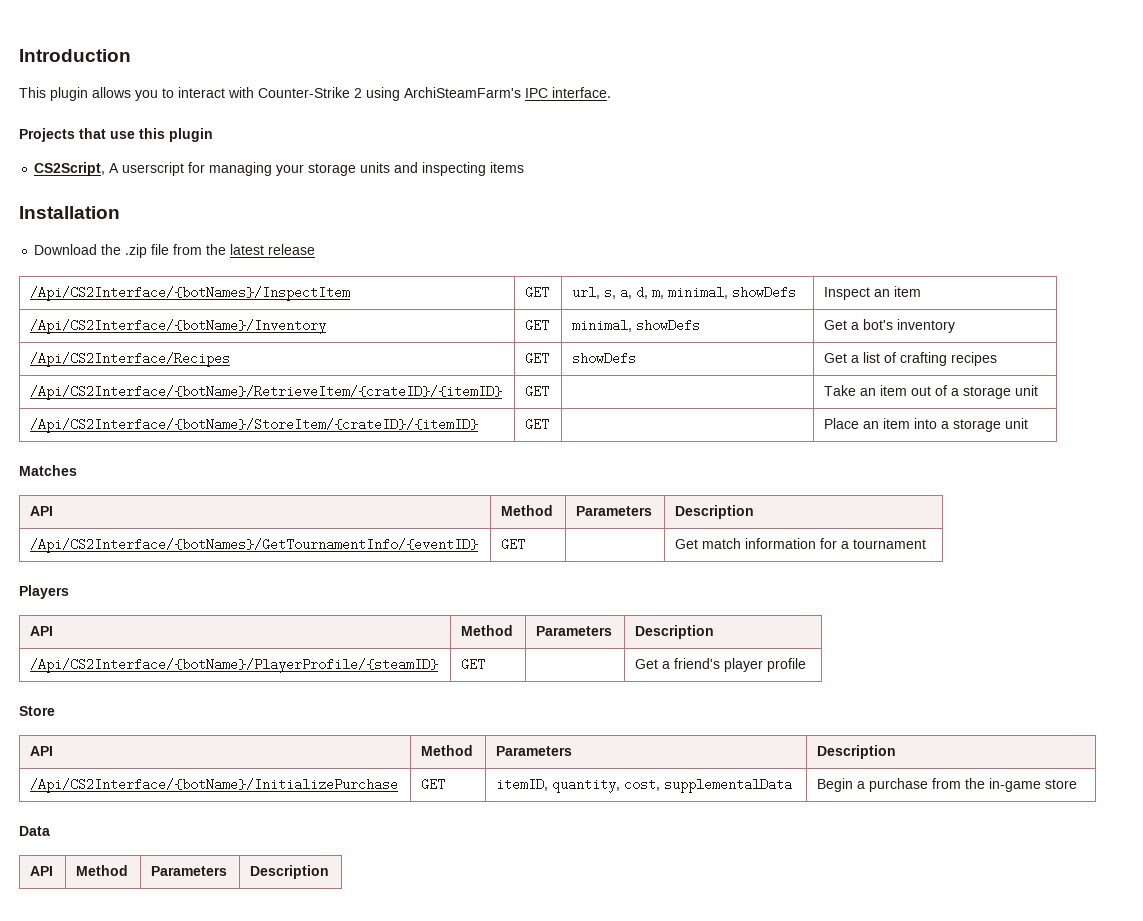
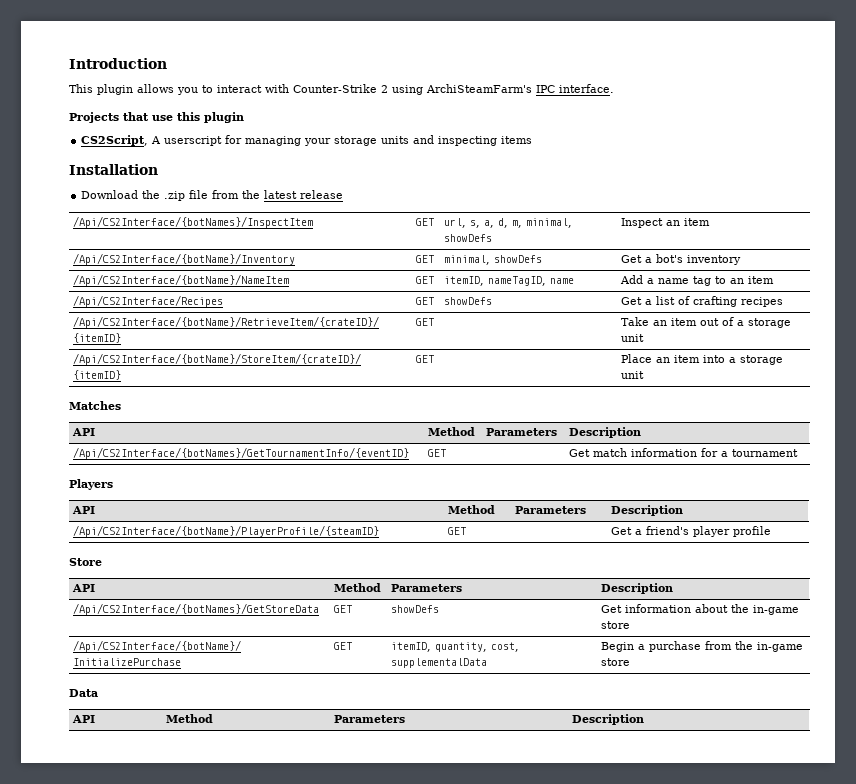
(956, 326) none -> [73,274,290,286] [416,276,435,284] [444,276,575,286] [620,275,775,286] // /Api/CS2Interface/{botName}/NameItem | GET | itemID, nameTagID, name | Add a name tag to an item
(897, 752) none -> [73,603,320,615] [334,605,353,613] [391,605,440,613] [601,604,800,615] [601,621,631,629] // /Api/CS2Interface/{botNames}/GetStoreData | GET | showDefs | Get information about the in-game store

